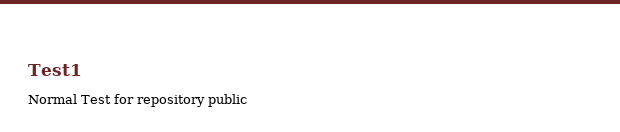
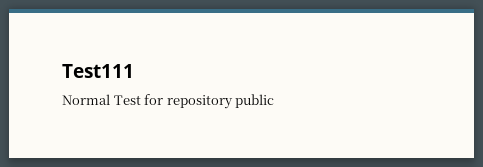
[28,64,82,76] Test1 -> [62,64,134,78] Test111

